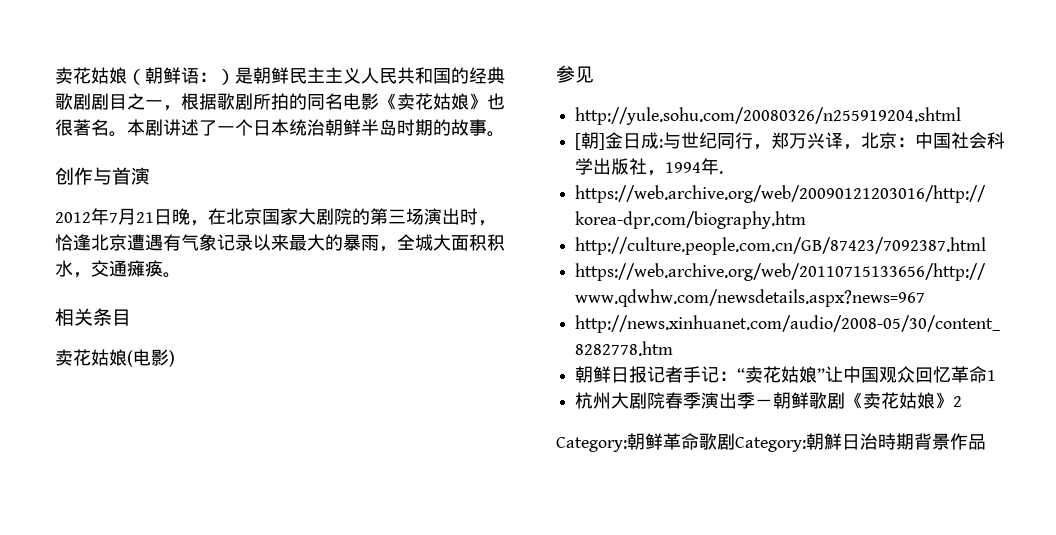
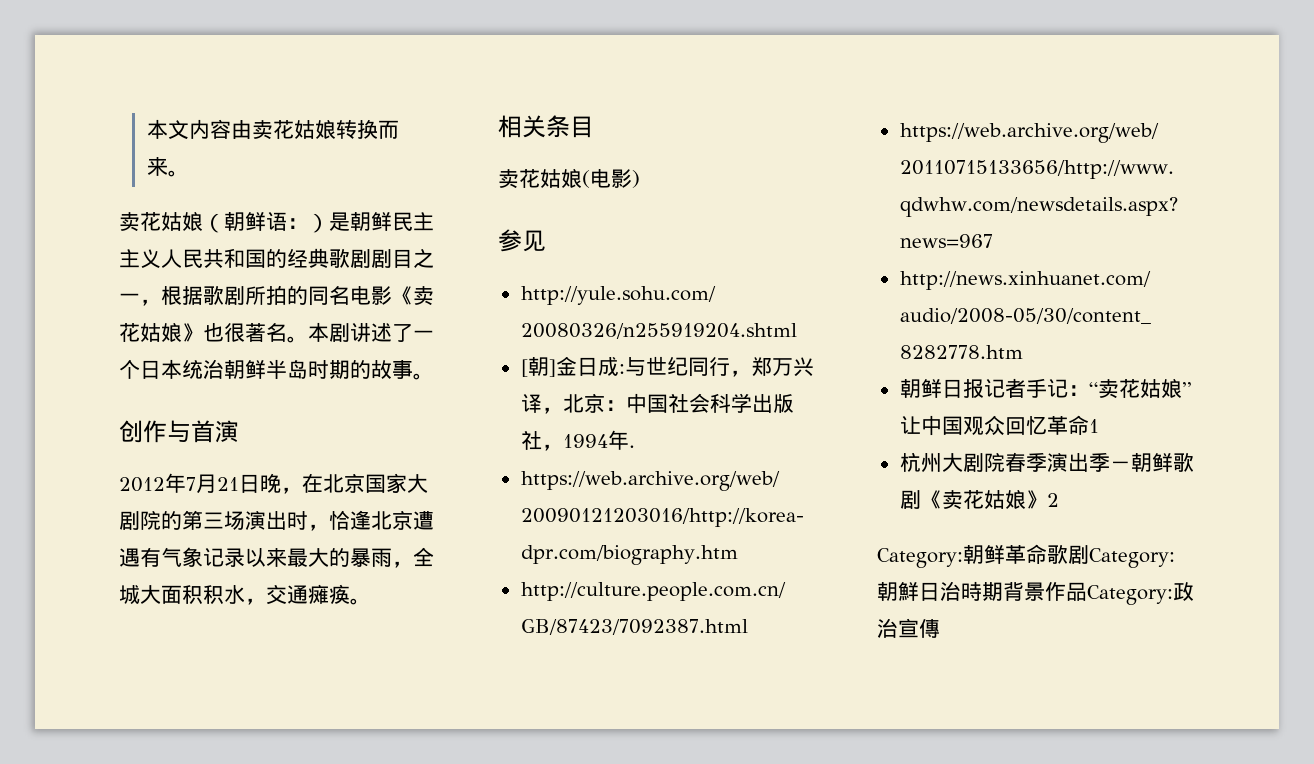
(55, 75) none -> [146,119,399,140] [146,157,189,177] 本文内容由卖花姑娘转换而来。 //
(986, 442) none -> [1087,582,1194,605] [877,618,940,638] Category:政治宣傳

